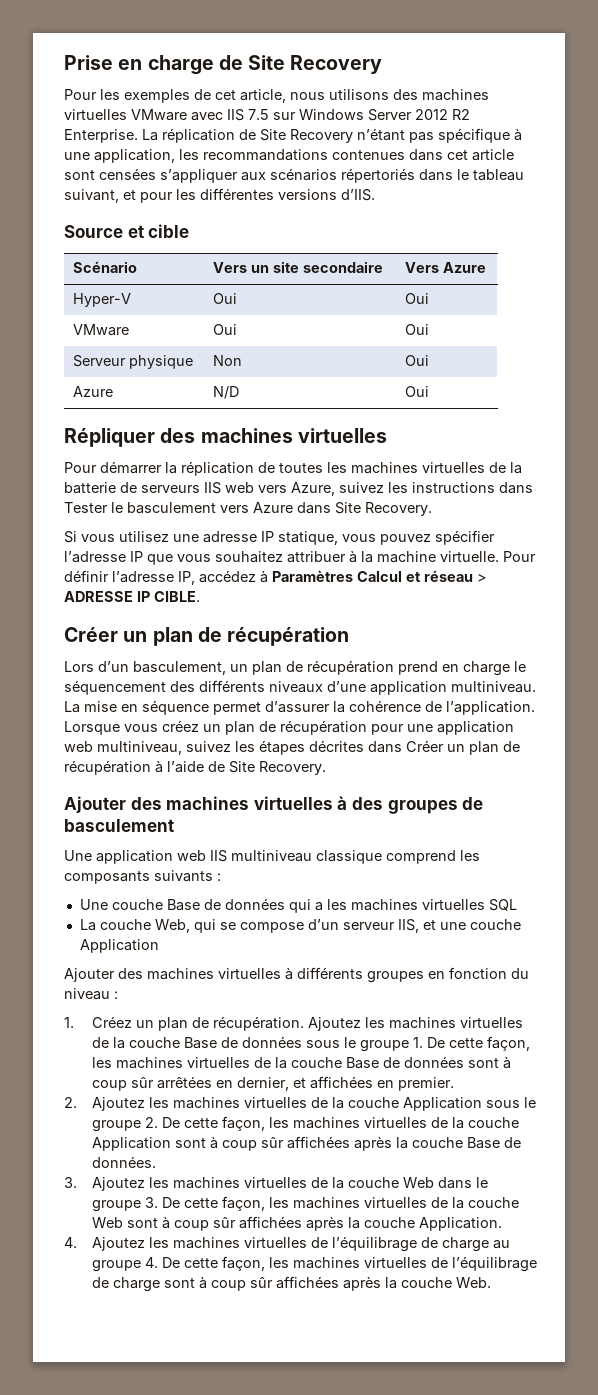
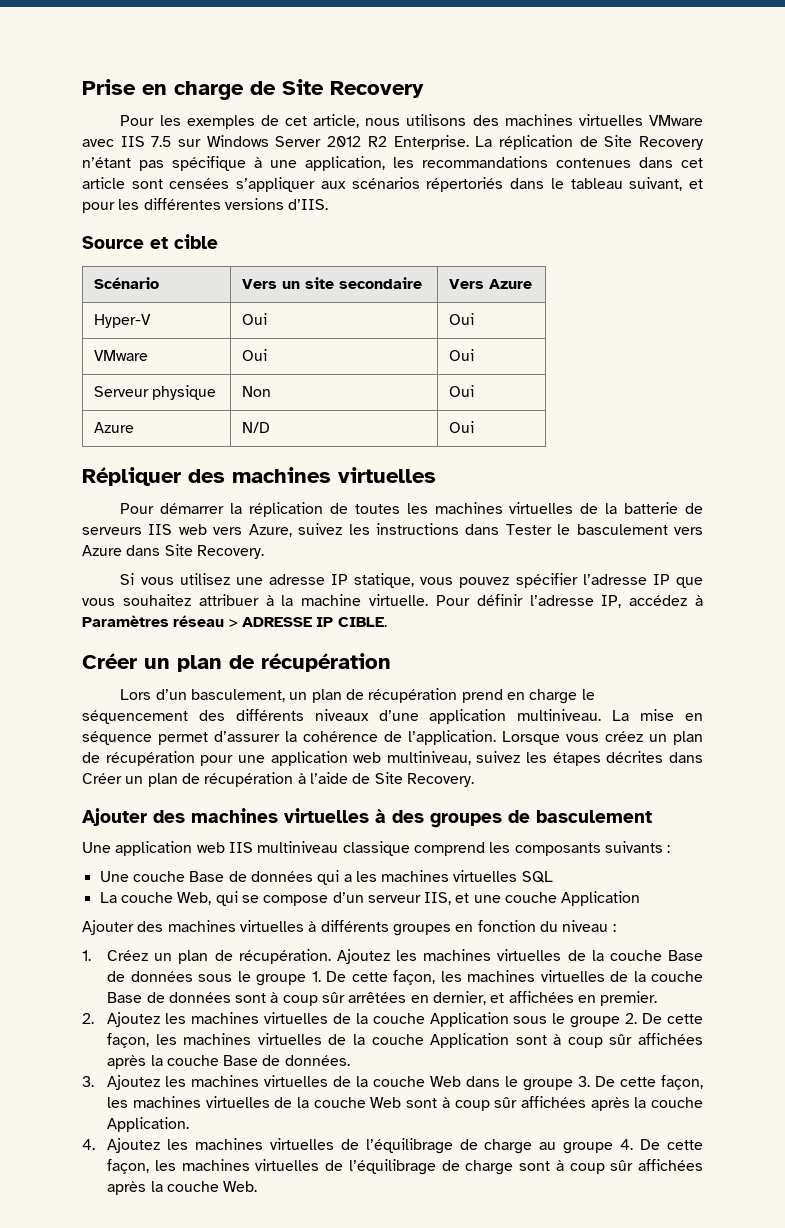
[357,571,421,582] Calcul et -> (169, 621) none

